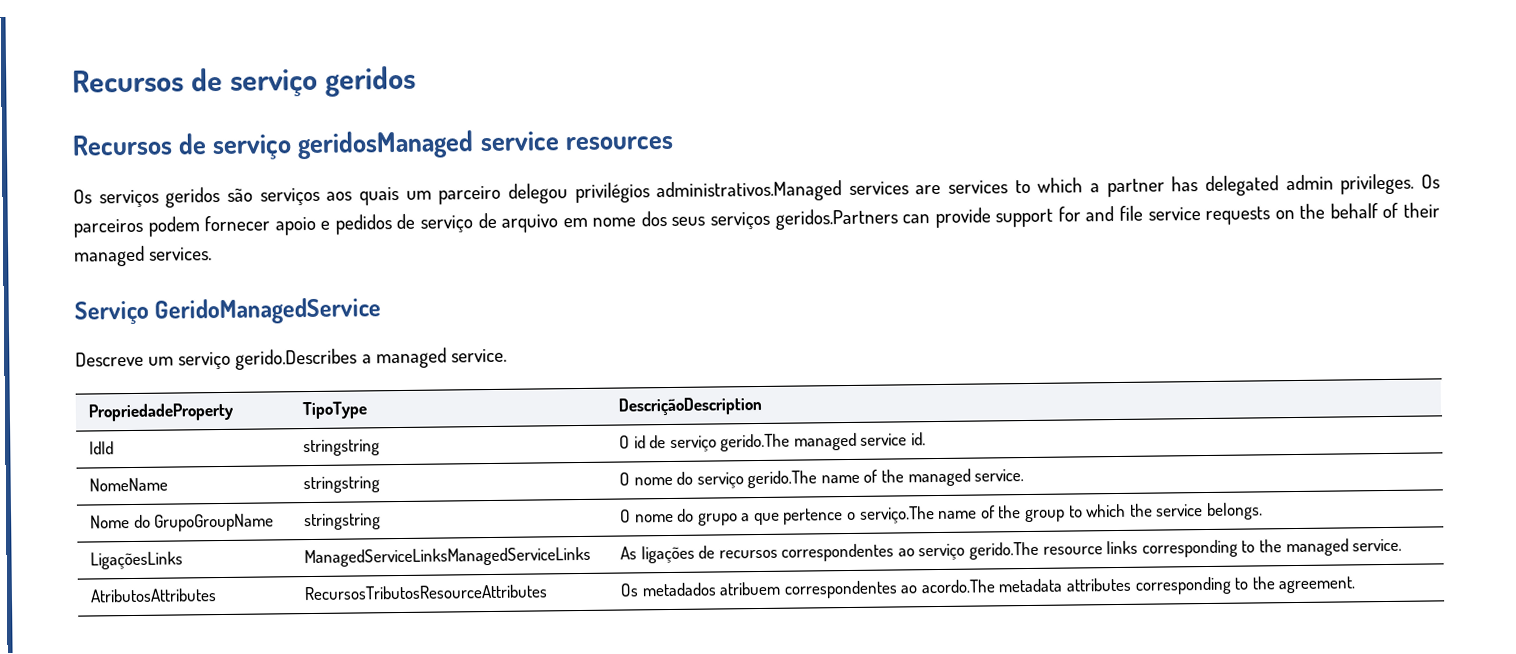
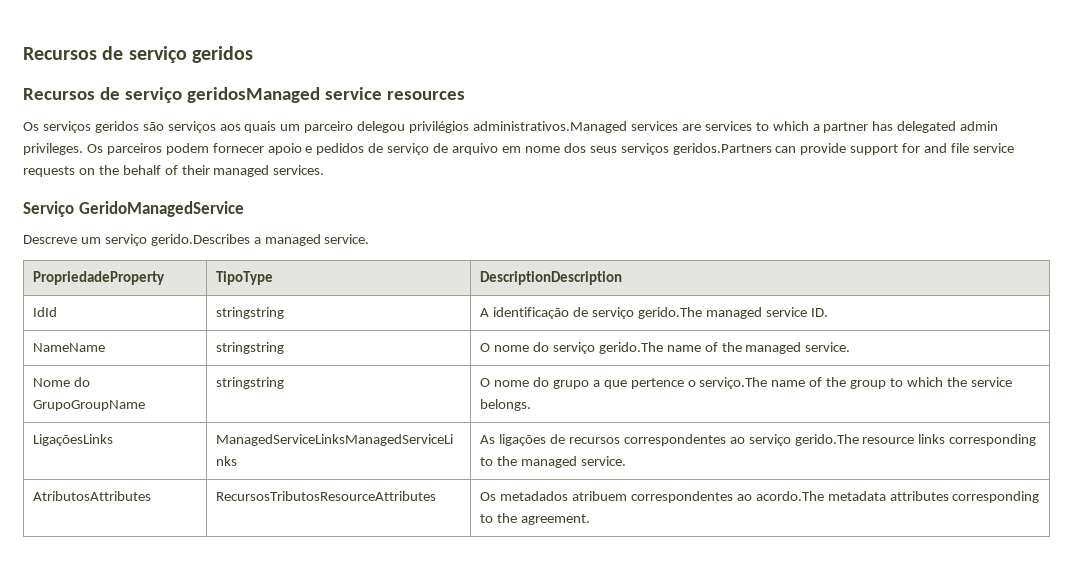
[617,396,762,416] DescriçãoDescription -> [480,271,623,285] DescriptionDescription
[618,435,646,449] O id -> [480,307,570,319] A identificação
[911,432,927,446] [88,477,168,492] id. // NomeName -> [810,308,828,317] [33,343,106,352] ID. // NameName

